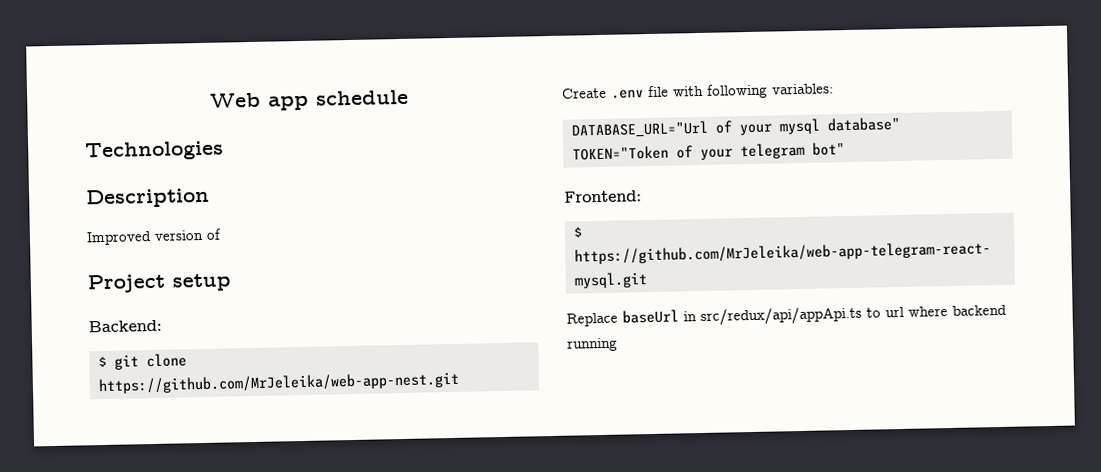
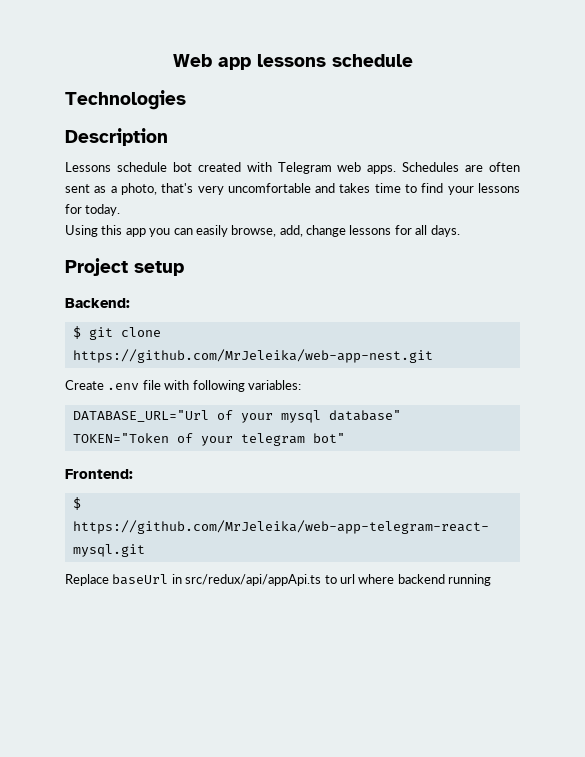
(309, 103) none -> [256,54,326,67] lessons
[86,228,222,246] Improved version of -> [65,162,520,174] [65,183,521,195] [65,204,121,216] [65,225,460,237] Lessons schedule bot created with Telegram web apps. Schedules are often sent as a photo, that's very uncomfortable and takes time to find your lessons for today. // Using this app you can easily browse, add, change lessons for all days.

